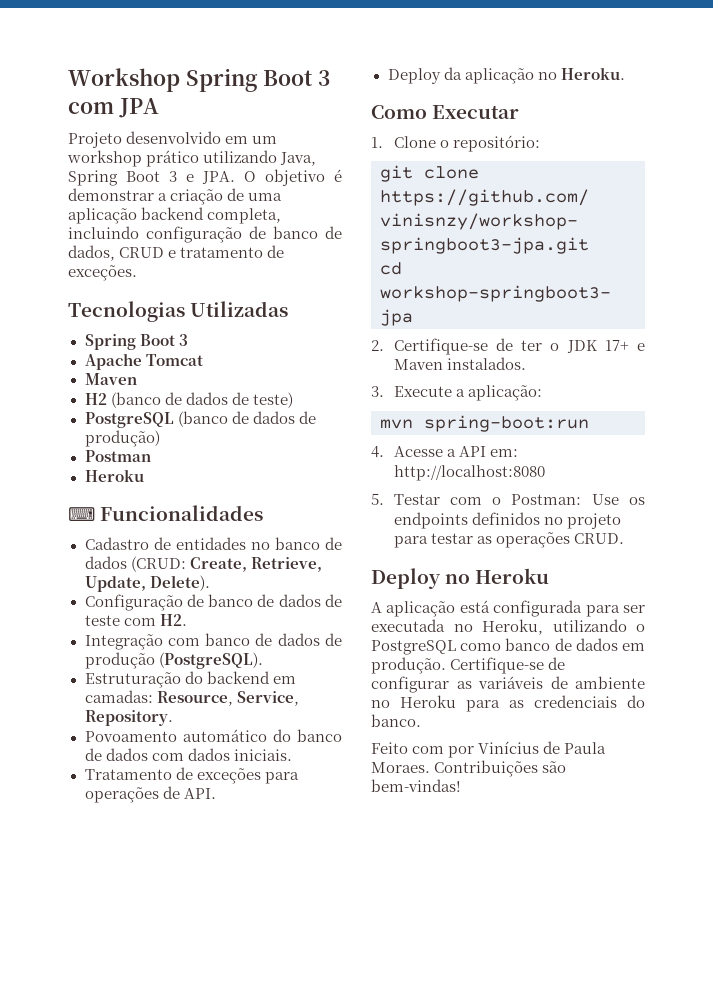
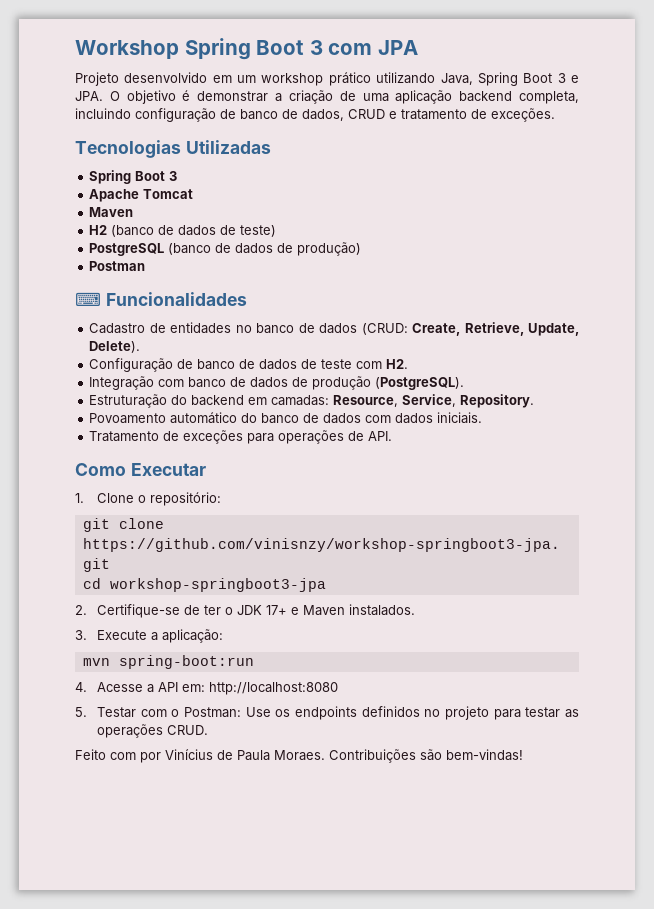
[84,469,144,482] // Heroku -> (146, 266) none
[387,67,625,84] // Deploy da aplicação no Heroku. -> (393, 436) none
[371,568,550,589] [371,600,645,617] [371,619,645,635] [371,638,645,655] [371,657,566,674] [371,676,645,693] [371,695,645,712] [371,714,421,727] // Deploy no Heroku // A aplicação está configurada para ser executada no Heroku, utilizando o PostgreSQL como banco de dados em produção. Certifique-se de configurar as variáveis de ambiente no Heroku para as credenciais do banco. -> (209, 730) none

